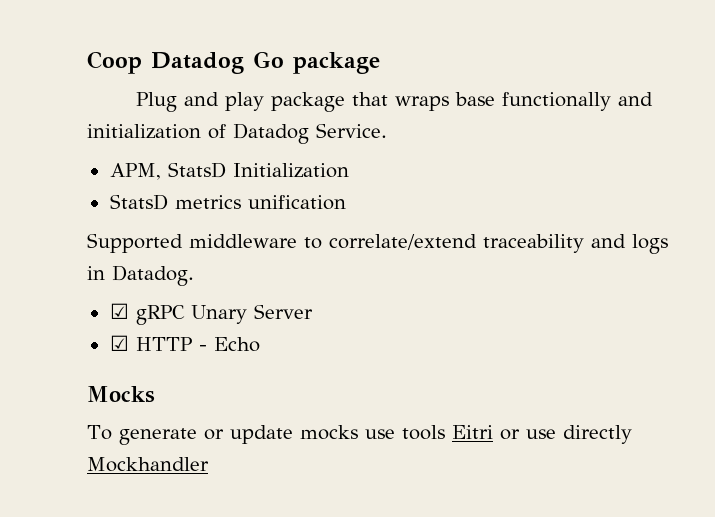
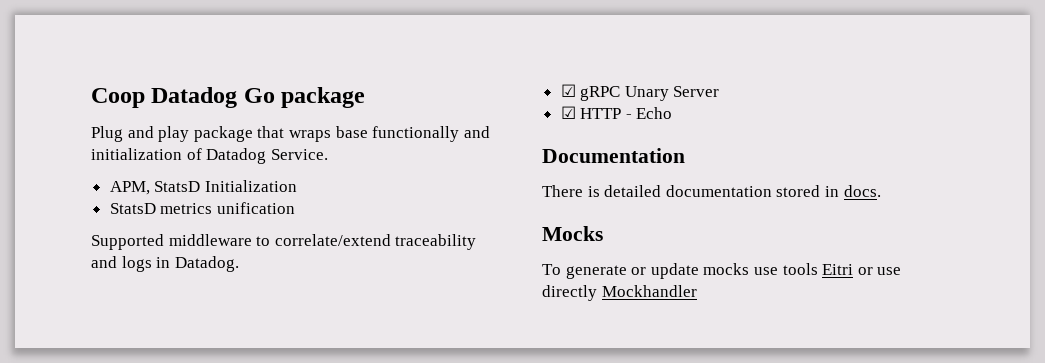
(260, 344) none -> [542,148,685,163] [542,185,881,197] // Documentation // There is detailed documentation stored in docs.

